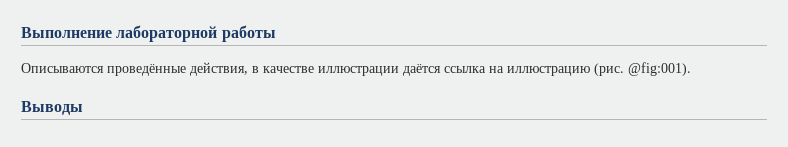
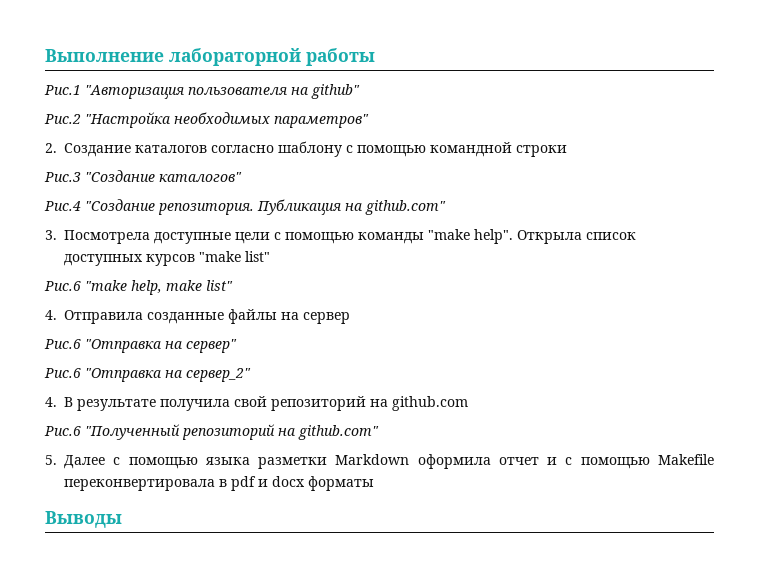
[21,62,691,76] Описываются проведённые действия, в качестве иллюстрации даётся ссылка на иллюстрацию (рис. @fig:001). -> [44,84,360,99] [44,112,369,128] [45,141,567,157] [44,170,242,182] [44,199,446,215] [45,229,636,244] [64,251,270,266] [44,280,233,295] [45,309,350,324] [44,339,237,353] [44,368,251,382] [45,396,468,411] [44,424,379,440] [45,454,714,469] [64,476,374,491] Рис.1 "Авторизация пользователя на github" // Рис.2 "Настройка необходимых параметров" // 2. Создание каталогов согласно шаблону с помощью командной строки // Рис.3 "Создание каталогов" // Рис.4 "Создание репозитория. Публикация на github.com" // 3. Посмотрела доступные цели с помощью команды "make help". Открыла список доступных курсов "make list" // Рис.6 "make help, make list" // 4. Отправила созданные файлы на сервер // Рис.6 "Отправка на сервер" // Рис.6 "Отправка на сервер_2" // 4. В результате получила свой репозиторий на github.com // Рис.6 "Полученный репозиторий на github.com" // 5. Далее с помощью языка разметки Markdown оформила отчет и с помощью Makefile переконвертировала в pdf и docx форматы

